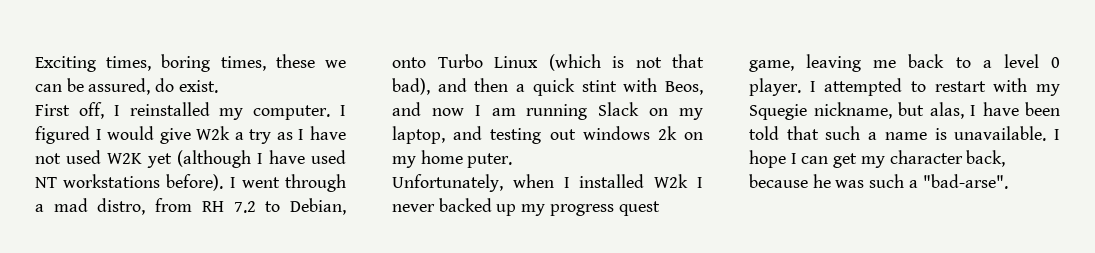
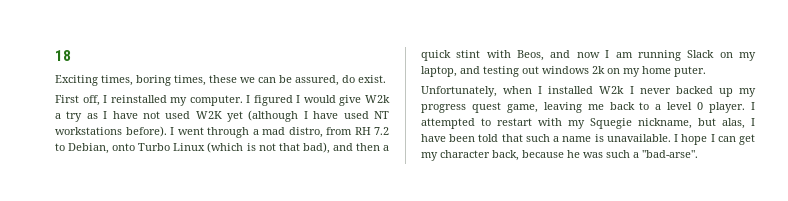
(35, 64) none -> [55,50,71,61] 18 //

